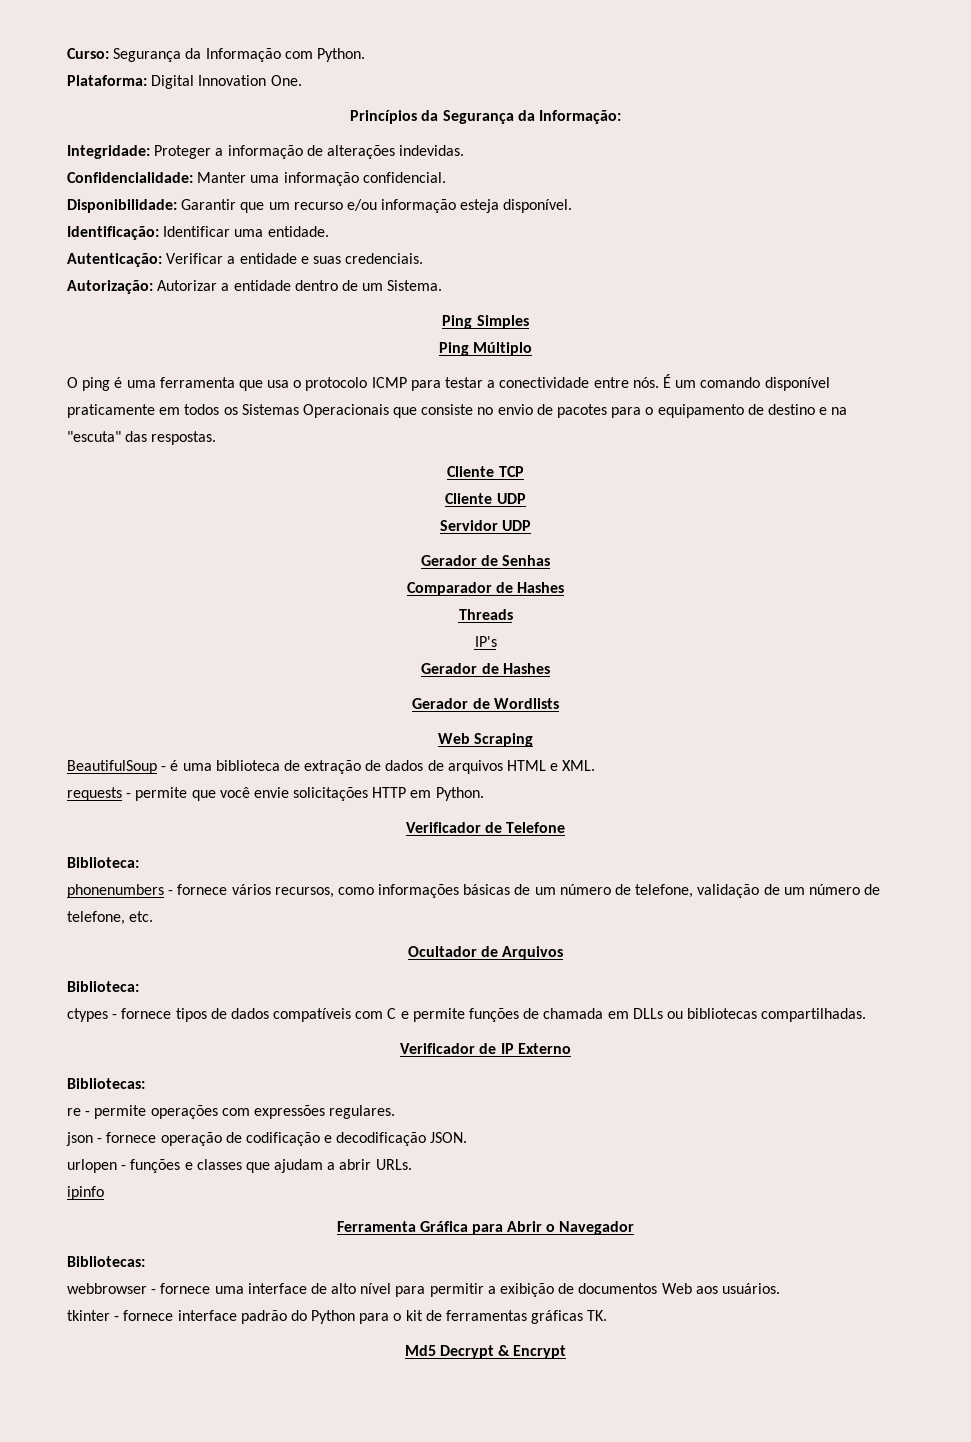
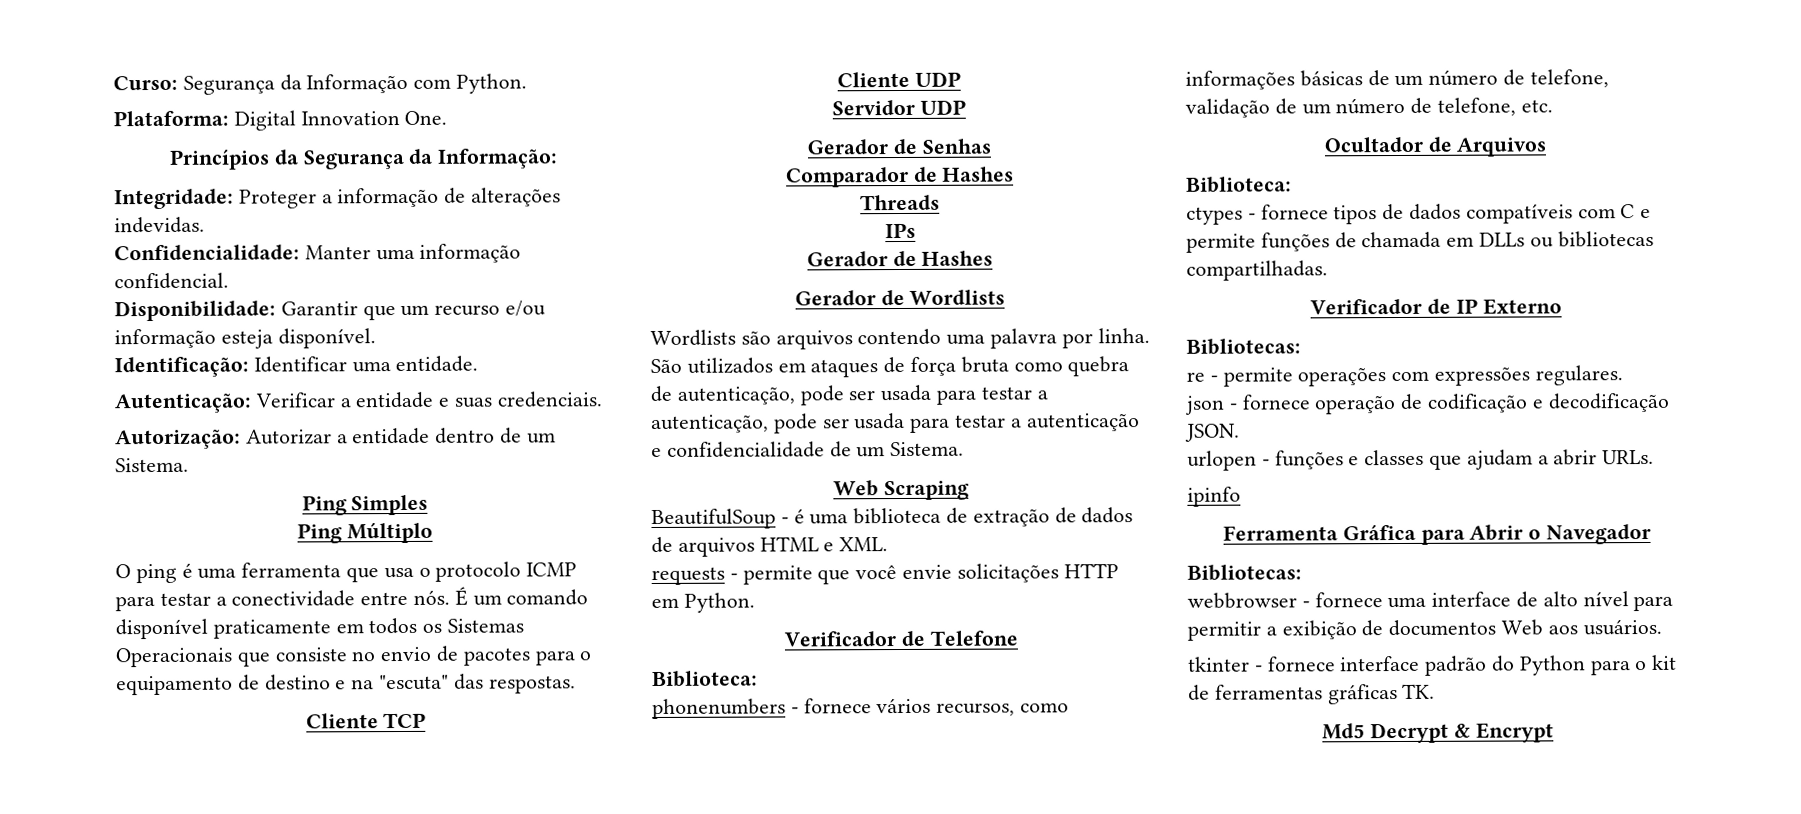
[474,636,497,647] IP's -> [884,222,916,239] IPs
(559, 703) none -> [650,327,1150,350] [650,356,1130,378] [650,384,1048,406] [651,412,1140,434] [651,441,965,458] // Wordlists são arquivos contendo uma palavra por linha. São utilizados em ataques de força bruta como quebra de autenticação, pode ser usada para testar a autenticação, pode ser usada para testar a autenticação e confidencialidade de um Sistema.

